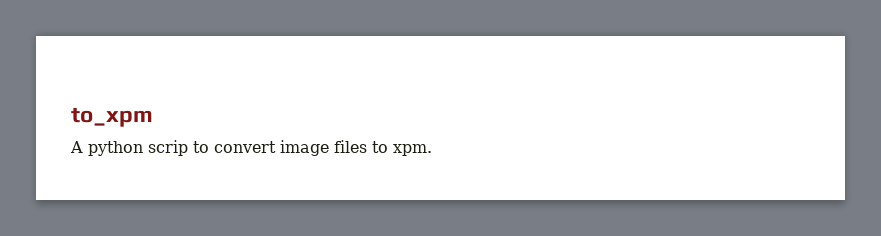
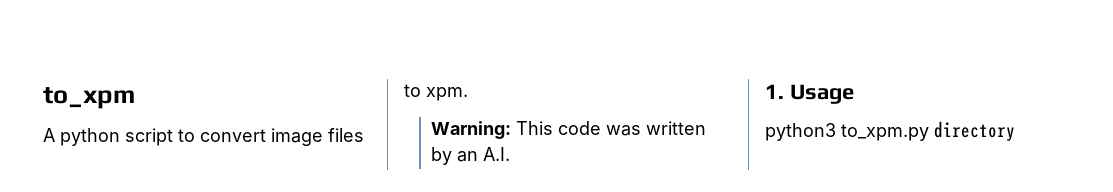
[148,140,188,156] scrip -> [125,128,173,146] script
(432, 150) none -> [431,121,707,139] [431,147,511,165] [765,84,854,104] [765,121,1015,141] // Warning: This code was written by an A.I. // 1. Usage // python3 to_xpm.py directory

